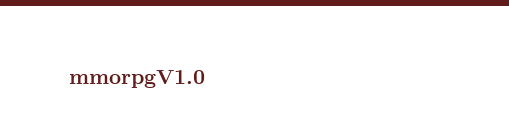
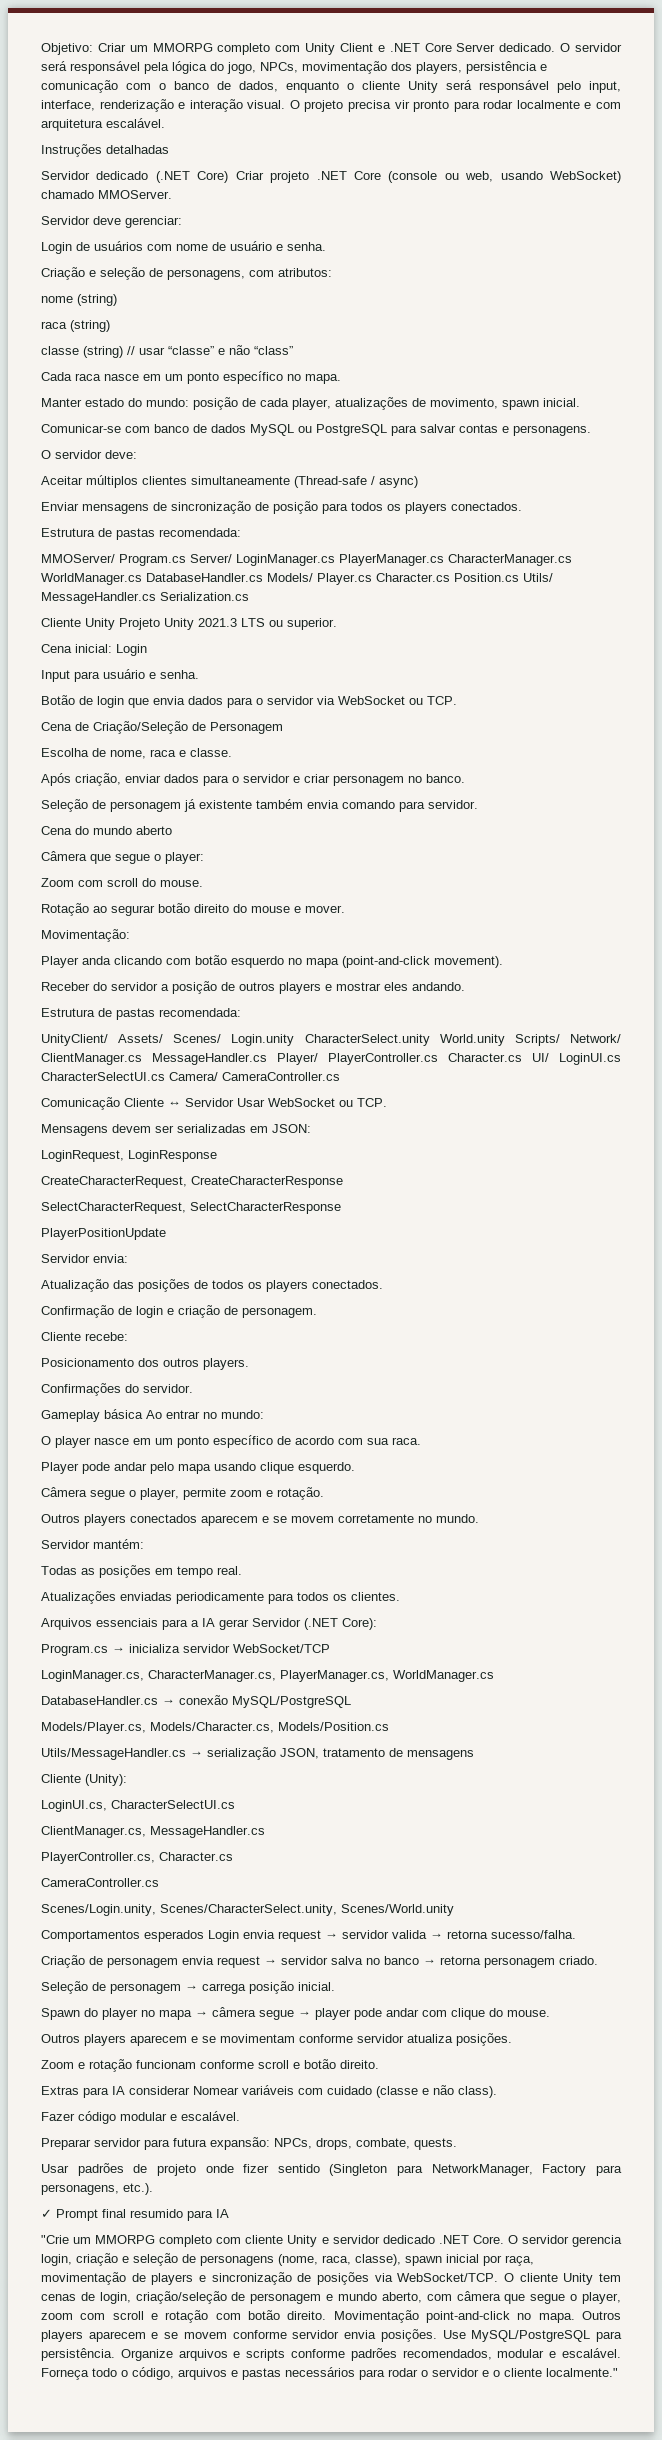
[69,70,205,88] mmorpgV1.0 -> [41,43,622,55] [41,61,547,74] [41,80,621,93] [41,99,621,112] [41,118,165,131] [41,144,169,157] [41,171,621,183] [41,190,172,199] [41,216,182,228] [41,241,326,254] [41,267,332,280] [41,294,117,306] [41,320,110,332] [41,345,293,358] [41,371,341,384] [41,397,580,410] [41,424,591,436] [41,450,137,459] [41,475,418,488] [41,501,522,514] [41,528,241,540] [41,554,572,566] [41,573,553,585] [41,592,249,604] [41,618,337,630] [41,644,147,656] [41,669,199,682] [41,695,457,708] [41,721,283,734] [41,748,232,759] [41,773,465,786] [41,799,478,812] [41,826,172,835] [41,851,204,864] [41,878,203,887] [41,903,345,916] [41,929,130,942] [41,955,503,968] [41,981,465,994] [41,1008,241,1020] [41,1034,621,1046] [41,1053,621,1065] [41,1072,340,1081] [41,1097,387,1110] [41,1124,311,1136] [41,1150,217,1162] [41,1176,343,1188] [41,1202,341,1214] [41,1228,166,1240] [41,1254,128,1263] [41,1279,383,1292] [41,1305,317,1318] [41,1332,128,1341] [41,1358,249,1370] [41,1383,193,1396] [41,1409,264,1422] [41,1435,421,1448] [41,1462,355,1474] [41,1487,324,1500] [41,1514,479,1526] [41,1539,144,1549] [41,1565,242,1578] [41,1591,400,1604] [41,1618,377,1630] [41,1644,330,1656] [41,1670,494,1682] [41,1695,351,1708] [41,1722,389,1734] [41,1747,474,1760] [41,1774,127,1786] [41,1800,235,1812] [41,1826,265,1838] [41,1852,233,1864] [41,1878,159,1887] [41,1904,454,1916] [41,1930,576,1942] [41,1955,598,1968] [41,1981,335,1994] [41,2007,550,2020] [41,2033,512,2046] [41,2059,379,2072] [41,2085,497,2098] [41,2111,240,2124] [41,2137,457,2150] [41,2163,622,2176] [41,2183,153,2195] [41,2209,229,2221] [41,2235,622,2247] [41,2253,534,2266] [41,2272,621,2285] [41,2291,621,2304] [41,2310,621,2323] [41,2329,623,2342] [41,2348,621,2361] [41,2367,618,2380] Objetivo: Criar um MMORPG completo com Unity Client e .NET Core Server dedicado. O servidor será responsável pela lógica do jogo, NPCs, movimentação dos players, persistência e comunicação com o banco de dados, enquanto o cliente Unity será responsável pelo input, interface, renderização e interação visual. O projeto precisa vir pronto para rodar localmente e com arquitetura escalável. // Instruções detalhadas // Servidor dedicado (.NET Core) Criar projeto .NET Core (console ou web, usando WebSocket) chamado MMOServer. // Servidor deve gerenciar: // Login de usuários com nome de usuário e senha. // Criação e seleção de personagens, com atributos: // nome (string) // raca (string) // classe (string) // usar “classe” e não “class” // Cada raca nasce em um ponto específico no mapa. // Manter estado do mundo: posição de cada player, atualizações de movimento, spawn inicial. // Comunicar-se com banco de dados MySQL ou PostgreSQL para salvar contas e personagens. // O servidor deve: // Aceitar múltiplos clientes simultaneamente (Thread-safe / async) // Enviar mensagens de sincronização de posição para todos os players conectados. // Estrutura de pastas recomendada: // MMOServer/ Program.cs Server/ LoginManager.cs PlayerManager.cs CharacterManager.cs WorldManager.cs DatabaseHandler.cs Models/ Player.cs Character.cs Position.cs Utils/ MessageHandler.cs Serialization.cs // Cliente Unity Projeto Unity 2021.3 LTS ou superior. // Cena inicial: Login // Input para usuário e senha. // Botão de login que envia dados para o servidor via WebSocket ou TCP. // Cena de Criação/Seleção de Personagem // Escolha de nome, raca e classe. // Após criação, enviar dados para o servidor e criar personagem no banco. // Seleção de personagem já existente também envia comando para servidor. // Cena do mundo aberto // Câmera que segue o player: // Zoom com scroll do mouse. // Rotação ao segurar botão direito do mouse e mover. // Movimentação: // Player anda clicando com botão esquerdo no mapa (point-and-click movement). // Receber do servidor a posição de outros players e mostrar eles andando. // Estrutura de pastas recomendada: // UnityClient/ Assets/ Scenes/ Login.unity CharacterSelect.unity World.unity Scripts/ Network/ ClientManager.cs MessageHandler.cs Player/ PlayerController.cs Character.cs UI/ LoginUI.cs CharacterSelectUI.cs Camera/ CameraController.cs // Comunicação Cliente ↔ Servidor Usar WebSocket ou TCP. // Mensagens devem ser serializadas em JSON: // LoginRequest, LoginResponse // CreateCharacterRequest, CreateCharacterResponse // SelectCharacterRequest, SelectCharacterResponse // PlayerPositionUpdate // Servidor envia: // Atualização das posições de todos os players conectados. // Confirmação de login e criação de personagem. // Cliente recebe: // Posicionamento dos outros players. // Confirmações do servidor. // Gameplay básica Ao entrar no mundo: // O player nasce em um ponto específico de acordo com sua raca. // Player pode andar pelo mapa usando clique esquerdo. // Câmera segue o player, permite zoom e rotação. // Outros players conectados aparecem e se movem corretamente no mundo. // Servidor mantém: // Todas as posições em tempo real. // Atualizações enviadas periodicamente para todos os clientes. // Arquivos essenciais para a IA gerar Servidor (.NET Core): // Program.cs → inicializa servidor WebSocket/TCP // LoginManager.cs, CharacterManager.cs, PlayerManager.cs, WorldManager.cs // DatabaseHandler.cs → conexão MySQL/PostgreSQL // Models/Player.cs, Models/Character.cs, Models/Position.cs // Utils/MessageHandler.cs → serialização JSON, tratamento de mensagens // Cliente (Unity): // LoginUI.cs, CharacterSelectUI.cs // ClientManager.cs, MessageHandler.cs // PlayerController.cs, Character.cs // CameraController.cs // Scenes/Login.unity, Scenes/CharacterSelect.unity, Scenes/World.unity // Comportamentos esperados Login envia request → servidor valida → retorna sucesso/falha. // Criação de personagem envia request → servidor salva no banco → retorna personagem criado. // Seleção de personagem → carrega posição inicial. // Spawn do player no mapa → câmera segue → player pode andar com clique do mouse. // Outros players aparecem e se movimentam conforme servidor atualiza posições. // Zoom e rotação funcionam conforme scroll e botão direito. // Extras para IA considerar Nomear variáveis com cuidado (classe e não class). // Fazer código modular e escalável. // Preparar servidor para futura expansão: NPCs, drops, combate, quests. // Usar padrões de projeto onde fizer sentido (Singleton para NetworkManager, Factory para personagens, etc.). // ✓ Prompt final resumido para IA // "Crie um MMORPG completo com cliente Unity e servidor dedicado .NET Core. O servidor gerencia login, criação e seleção de personagens (nome, raca, classe), spawn inicial por raça, movimentação de players e sincronização de posições via WebSocket/TCP. O cliente Unity tem cenas de login, criação/seleção de personagem e mundo aberto, com câmera que segue o player, zoom com scroll e rotação com botão direito. Movimentação point-and-click no mapa. Outros players aparecem e se movem conforme servidor envia posições. Use MySQL/PostgreSQL para persistência. Organize arquivos e scripts conforme padrões recomendados, modular e escalável. Forneça todo o código, arquivos e pastas necessários para rodar o servidor e o cliente localmente."

